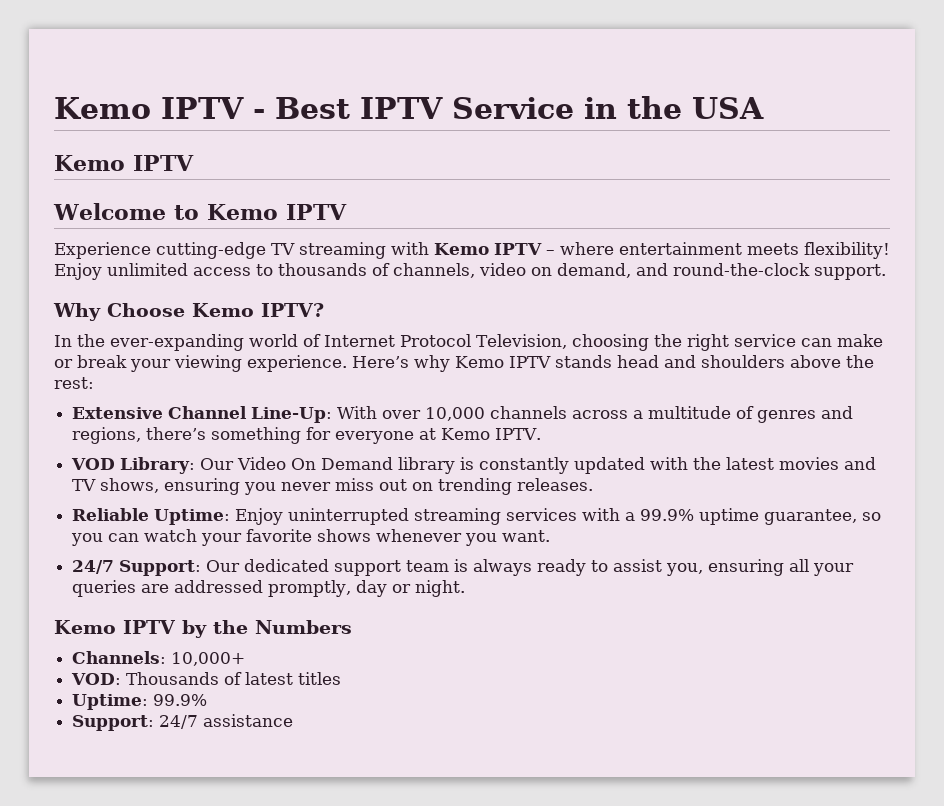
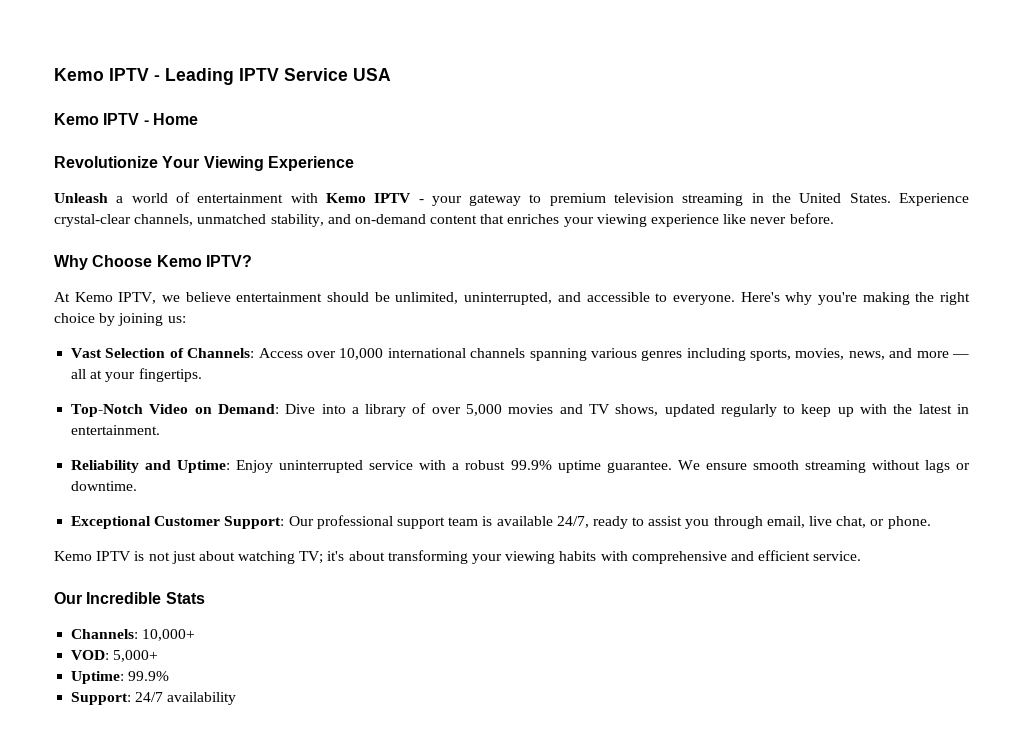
[54,97,350,119] Kemo IPTV - Best -> [54,68,234,85] Kemo IPTV - Leading
[583,96,682,119] in the -> (348, 74) none
[53,203,347,220] [54,242,890,259] [54,263,886,280] [53,303,324,321] [54,334,883,351] [54,355,874,372] [54,377,94,389] [72,406,854,423] [72,427,542,444] [71,457,877,474] [72,478,594,495] [72,508,150,521] // Welcome to Kemo IPTV // Experience cutting-edge TV streaming with Kemo IPTV – where entertainment meets flexibility! Enjoy unlimited access to thousands of channels, video on demand, and round-the-clock support. // Why Choose Kemo IPTV? // In the ever-expanding world of Internet Protocol Television, choosing the right service can make or break your viewing experience. Here’s why Kemo IPTV stands head and shoulders above the rest: // Extensive Channel Line-Up: With over 10,000 channels across a multitude of genres and regions, there’s something for everyone at Kemo IPTV. // VOD Library: Our Video On Demand library is constantly updated with the latest movies and TV shows, ensuring you never miss out on trending releases. // Reliable -> [143,113,198,125] [54,156,354,171] [54,192,969,206] [54,213,834,227] [54,255,252,270] [54,292,971,305] [54,313,186,326] [71,348,969,361] [71,368,202,382] [71,403,969,417] [71,425,161,435] [71,460,172,473] - Home // Revolutionize Your Viewing Experience // Unleash a world of entertainment with Kemo IPTV - your gateway to premium television streaming in the United States. Experience crystal-clear channels, unmatched stability, and on-demand content that enriches your viewing experience like never before. // Why Choose Kemo IPTV? // At Kemo IPTV, we believe entertainment should be unlimited, uninterrupted, and accessible to everyone. Here's why you're making the right choice by joining us: // Vast Selection of Channels: Access over 10,000 international channels spanning various genres including sports, movies, news, and more — all at your fingertips. // Top-Notch Video on Demand: Dive into a library of over 5,000 movies and TV shows, updated regularly to keep up with the latest in entertainment. // Reliability and
[414,508,578,525] streaming services -> [369,460,414,470] service
(636, 516) none -> [465,460,506,470] robust
[764,509,882,525] [71,529,551,546] [72,560,115,574] guarantee, so you can watch your favorite shows whenever you want. // 24/7 -> [606,460,971,473] [71,481,138,491] [71,516,221,529] guarantee. We ensure smooth streaming without lags or downtime. // Exceptional Customer
[244,559,330,572] dedicated -> [316,515,393,529] professional
[473,559,533,576] always -> [496,516,589,528] available 24/7,
[666,559,855,576] [72,580,466,597] [54,620,352,638] you, ensuring all your queries are addressed promptly, day or night. // Kemo IPTV by the Numbers -> [685,516,931,529] [54,550,862,564] [54,592,205,604] you through email, live chat, or phone. // Kemo IPTV is not just about watching TV; it's about transforming your viewing habits with comprehensive and efficient service. // Our Incredible Stats
[126,672,342,685] Thousands of latest titles -> [113,650,159,662] 5,000+
[203,714,294,727] assistance -> [167,692,237,705] availability

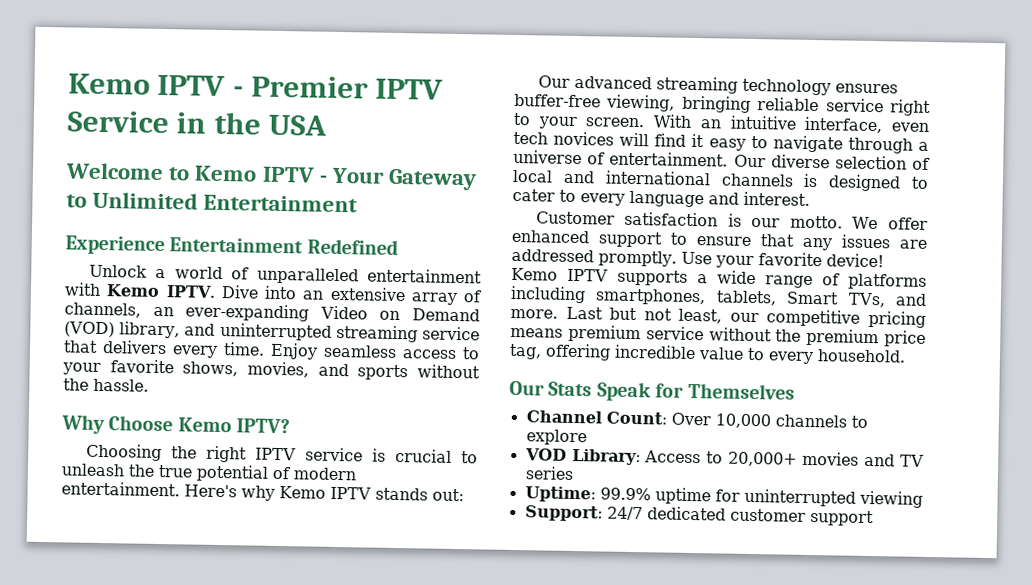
[54,68,234,85] Kemo IPTV - Leading -> [68,73,370,99] Kemo IPTV - Premier
(348, 74) none -> [176,111,262,135] in the
[54,113,198,125] [54,156,354,171] [54,193,108,203] Kemo IPTV - Home // Revolutionize Your Viewing Experience // Unleash -> [65,162,478,191] [66,191,359,213] [65,235,398,256] [88,264,147,278] Welcome to Kemo IPTV - Your Gateway to Unlimited Entertainment // Experience Entertainment Redefined // Unlock
(190, 197) none -> [256,267,359,285] unparalleled
[374,193,969,206] [54,213,834,227] [54,255,252,270] [54,292,971,305] [54,313,186,326] [71,348,969,361] [71,368,202,382] [71,403,969,417] [71,425,161,435] [71,460,971,473] [71,481,138,491] [71,515,931,529] [54,550,862,564] [54,592,205,604] [71,629,196,641] [71,650,159,662] [71,671,170,684] IPTV - your gateway to premium television streaming in the United States. Experience crystal-clear channels, unmatched stability, and on-demand content that enriches your viewing experience like never before. // Why Choose Kemo IPTV? // At Kemo IPTV, we believe entertainment should be unlimited, uninterrupted, and accessible to everyone. Here's why you're making the right choice by joining us: // Vast Selection of Channels: Access over 10,000 international channels spanning various genres including sports, movies, news, and more — all at your fingertips. // Top-Notch Video on Demand: Dive into a library of over 5,000 movies and TV shows, updated regularly to keep up with the latest in entertainment. // Reliability and Uptime: Enjoy uninterrupted service with a robust 99.9% uptime guarantee. We ensure smooth streaming without lags or downtime. // Exceptional Customer Support: Our professional support team is available 24/7, ready to assist you through email, live chat, or phone. // Kemo IPTV is not just about watching TV; it's about transforming your viewing habits with comprehensive and efficient service. // Our Incredible Stats // Channels: 10,000+ // VOD: 5,000+ // Uptime: 99.9% -> [165,285,482,305] [64,302,481,322] [64,321,480,343] [63,340,480,360] [62,359,480,381] [63,378,149,392] [61,414,291,435] [85,443,478,464] [61,463,357,482] [61,481,464,502] [537,75,898,96] [514,93,931,116] [513,112,929,134] [513,131,929,154] [513,149,930,170] [512,169,929,192] [512,188,810,208] [535,211,928,230] [511,229,927,251] [511,248,884,269] [511,267,927,290] [510,285,927,308] [510,306,926,328] [510,324,926,347] [509,343,906,365] [509,380,795,402] [525,410,868,429] [525,429,587,446] [524,448,924,467] [524,466,574,480] [524,486,923,508] IPTV. Dive into an extensive array of channels, an ever-expanding Video on Demand (VOD) library, and uninterrupted streaming service that delivers every time. Enjoy seamless access to your favorite shows, movies, and sports without the hassle. // Why Choose Kemo IPTV? // Choosing the right IPTV service is crucial to unleash the true potential of modern entertainment. Here's why Kemo IPTV stands out: // Our advanced streaming technology ensures buffer-free viewing, bringing reliable service right to your screen. With an intuitive interface, even tech novices will find it easy to navigate through a universe of entertainment. Our diverse selection of local and international channels is designed to cater to every language and interest. // Customer satisfaction is our motto. We offer enhanced support to ensure that any issues are addressed promptly. Use your favorite device! Kemo IPTV supports a wide range of platforms including smartphones, tablets, Smart TVs, and more. Last but not least, our competitive pricing means premium service without the premium price tag, offering incredible value to every household. // Our Stats Speak for Themselves // Channel Count: Over 10,000 channels to explore // VOD Library: Access to 20,000+ movies and TV series // Uptime: 99.9% uptime for uninterrupted viewing
[167,692,237,705] availability -> [646,506,874,527] dedicated customer support

